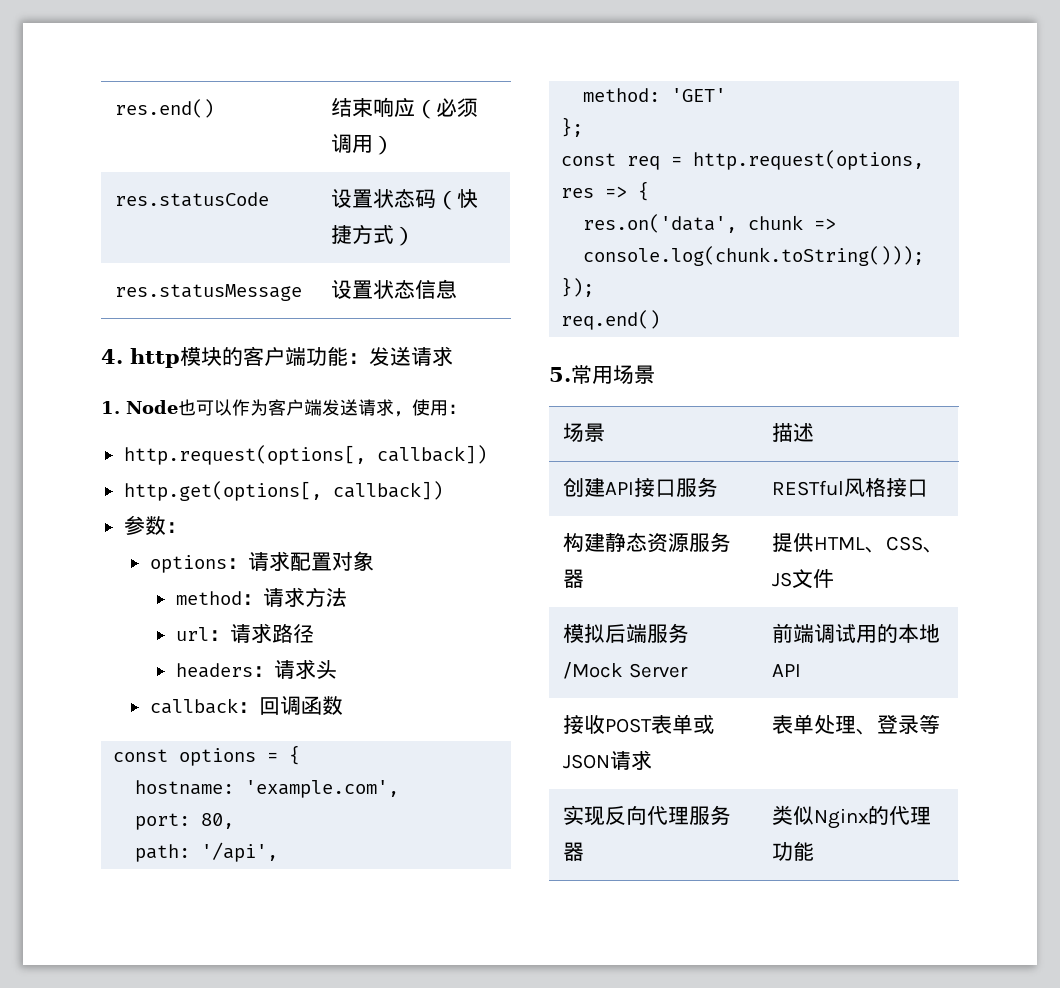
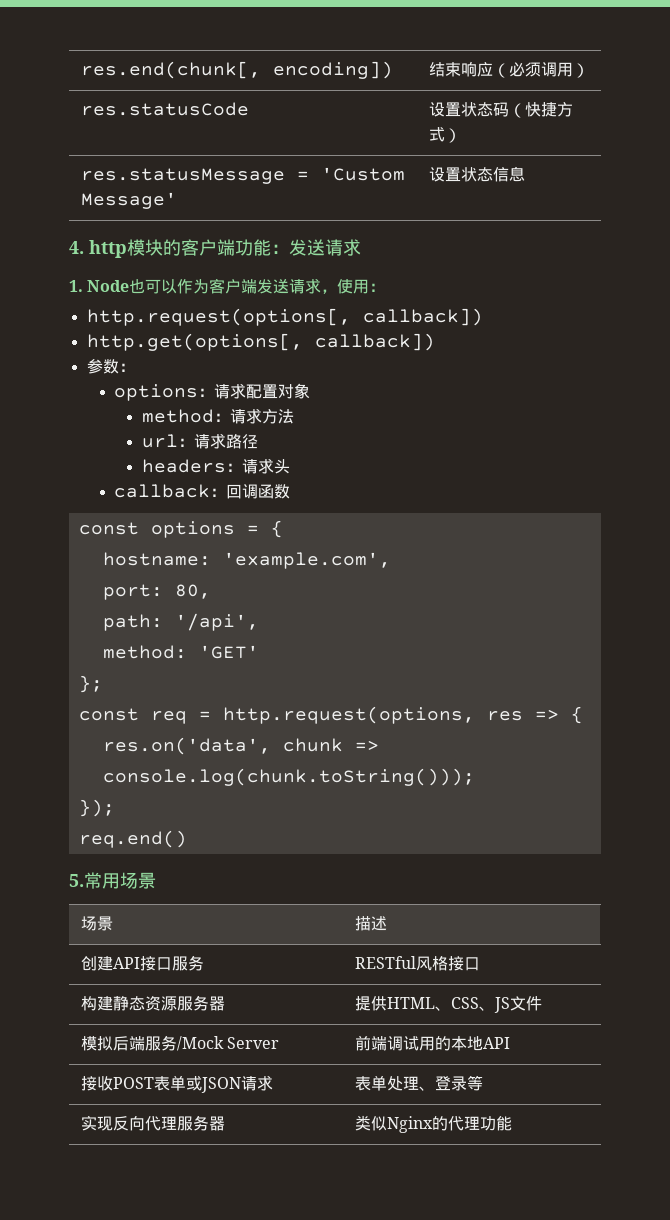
[115,99,215,118] res.end() -> [80,61,393,79] res.end(chunk[, encoding])
(303, 292) none -> [296,167,405,181] [80,192,177,209] = 'Custom Message'

